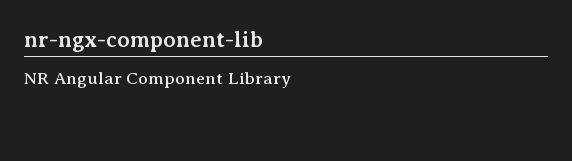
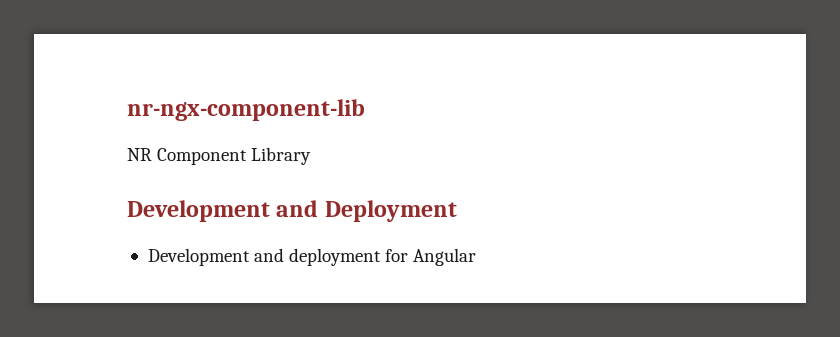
[53,72,122,88] Angular -> (152, 154) none
(292, 80) none -> [127,200,457,222] [147,248,477,266] // Development and Deployment // Development and deployment for Angular

